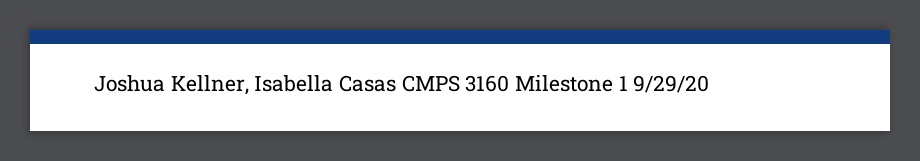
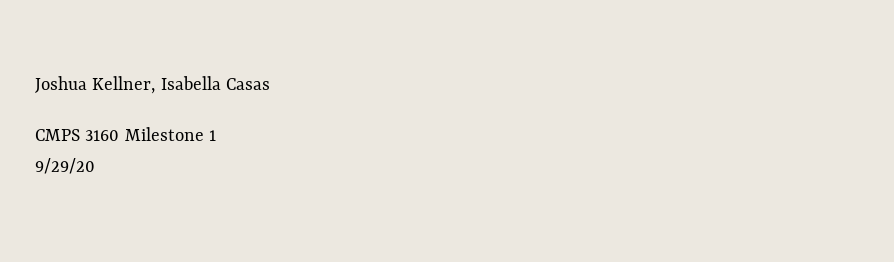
(397, 83) none -> (271, 84) //
(628, 83) none -> (217, 135) //

